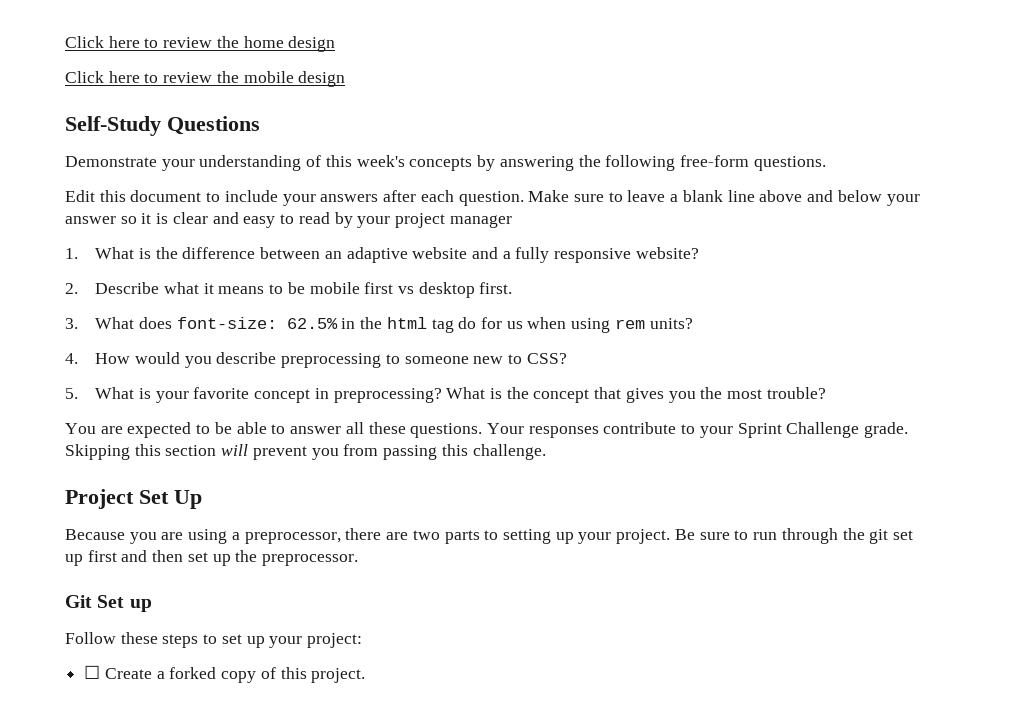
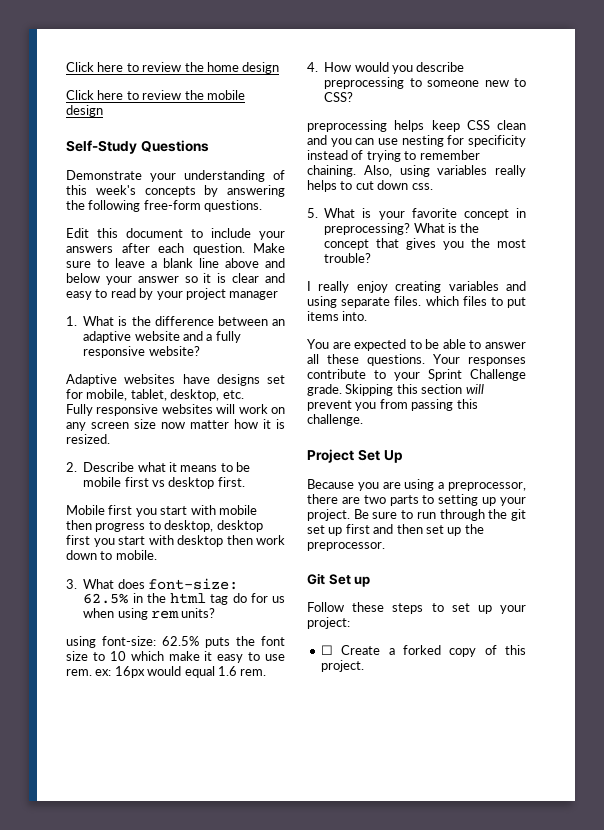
(699, 253) none -> [66,374,285,386] [66,389,244,401] [66,404,285,416] [66,419,285,431] [66,434,110,444] // Adaptive websites have designs set for mobile, tablet, desktop, etc. // Fully responsive websites will work on any screen size now matter how it is resized.
(513, 288) none -> [66,505,257,517] [66,520,263,532] [66,535,285,547] [66,550,157,560] // Mobile first you start with mobile then progress to desktop, desktop first you start with desktop then work down to mobile.
(693, 323) none -> [66,636,285,648] [66,651,285,663] [66,666,267,678] // using font-size: 62.5% puts the font size to 10 which make it easy to use rem. ex: 16px would equal 1.6 rem.
(567, 358) none -> [307,120,526,132] [307,135,526,147] [307,150,480,162] [307,165,526,177] [307,180,433,192] // preprocessing helps keep CSS clean and you can use nesting for specificity instead of trying to remember chaining. Also, using variables really helps to cut down css.
(826, 393) none -> [307,281,526,293] [307,296,526,308] [307,311,368,321] // I really enjoy creating variables and using separate files. which files to put items into.

